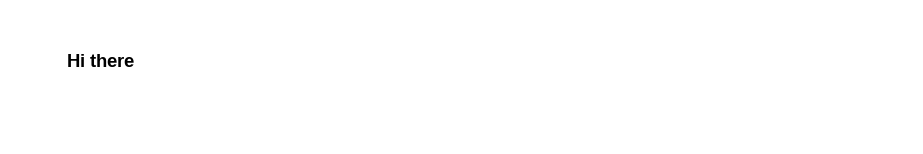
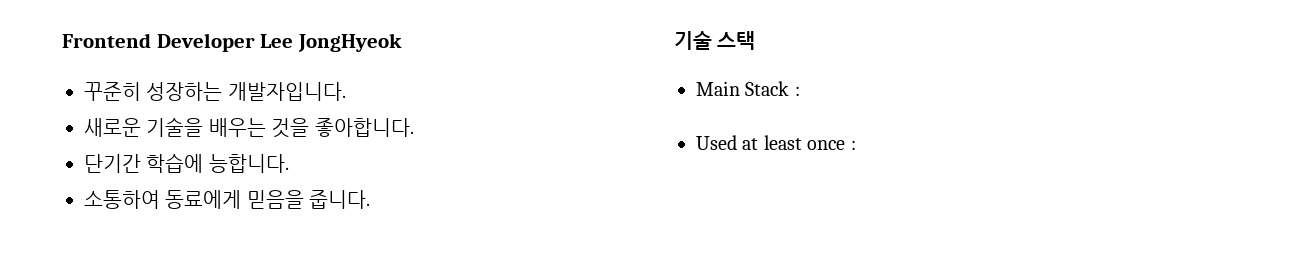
[67,54,134,67] Hi there -> [62,33,403,52] [84,82,346,101] [84,117,414,138] [84,153,289,173] [84,190,371,209] [674,31,756,50] [696,81,800,96] [696,135,856,150] Frontend Developer Lee JongHyeok // 꾸준히 성장하는 개발자입니다. // 새로운 기술을 배우는 것을 좋아합니다. // 단기간 학습에 능합니다. // 소통하여 동료에게 믿음을 줍니다. // 기술 스택 // Main Stack : // Used at least once :

